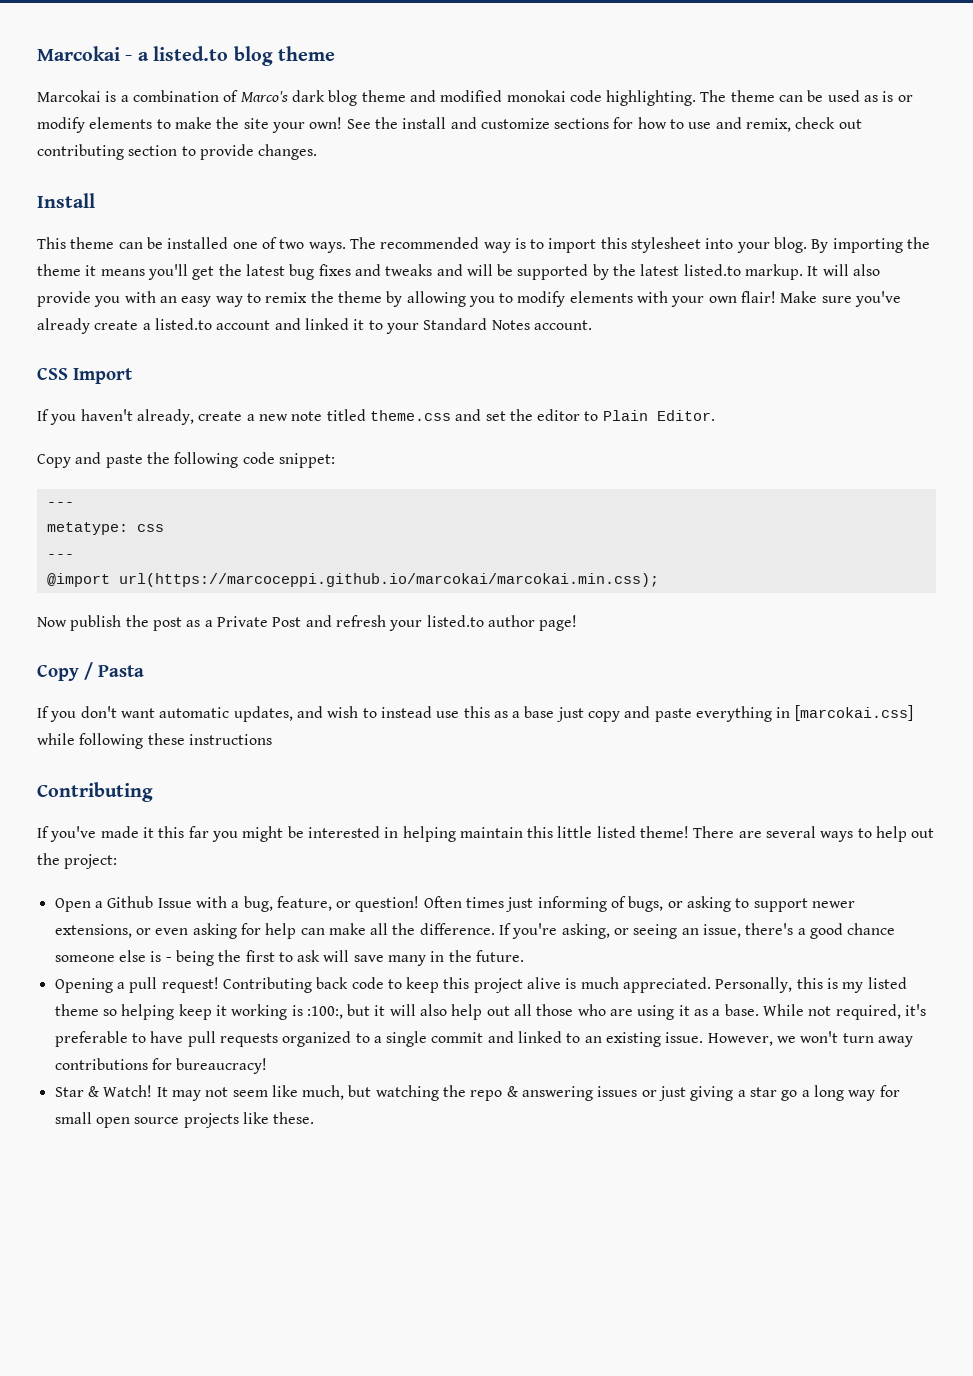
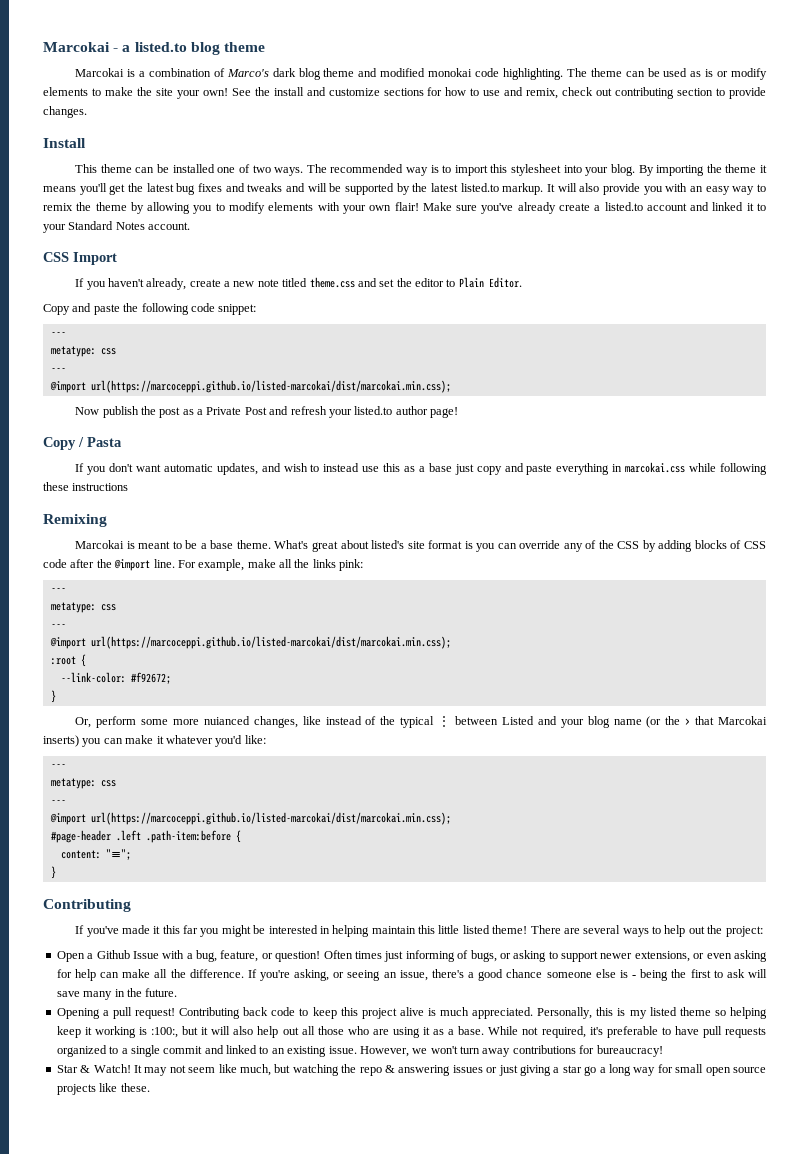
[118,573,659,587] url(https://marcoceppi.github.io/marcokai/marcokai.min.css); -> [90,380,451,393] url(https://marcoceppi.github.io/listed-marcokai/dist/marcokai.min.css);
[794,705,913,721] [marcokai.css] -> [625,462,686,473] marcokai.css
(272, 739) none -> [43,514,107,527] [75,540,766,552] [43,559,364,571] [50,588,66,592] [50,602,116,613] [50,624,66,628] [49,636,451,649] [50,654,86,667] [60,672,171,684] [50,690,56,703] [75,716,768,728] [43,735,266,747] [50,764,66,768] [50,778,116,789] [50,800,66,804] [49,812,451,825] [50,830,241,843] [60,849,131,860] [50,866,56,879] // Remixing // Marcokai is meant to be a base theme. What's great about listed's site format is you can override any of the CSS by adding blocks of CSS code after the @import line. For example, make all the links pink: // --- // metatype: css // --- // @import url(https://marcoceppi.github.io/listed-marcokai/dist/marcokai.min.css); // :root { // --link-color: #f92672; // } // Or, perform some more nuianced changes, like instead of the typical ⋮ between Listed and your blog name (or the > that Marcokai inserts) you can make it whatever you'd like: // --- // metatype: css // --- // @import url(https://marcoceppi.github.io/listed-marcokai/dist/marcokai.min.css); // #page-header .left .path-item:before { // content: "≡"; // }

